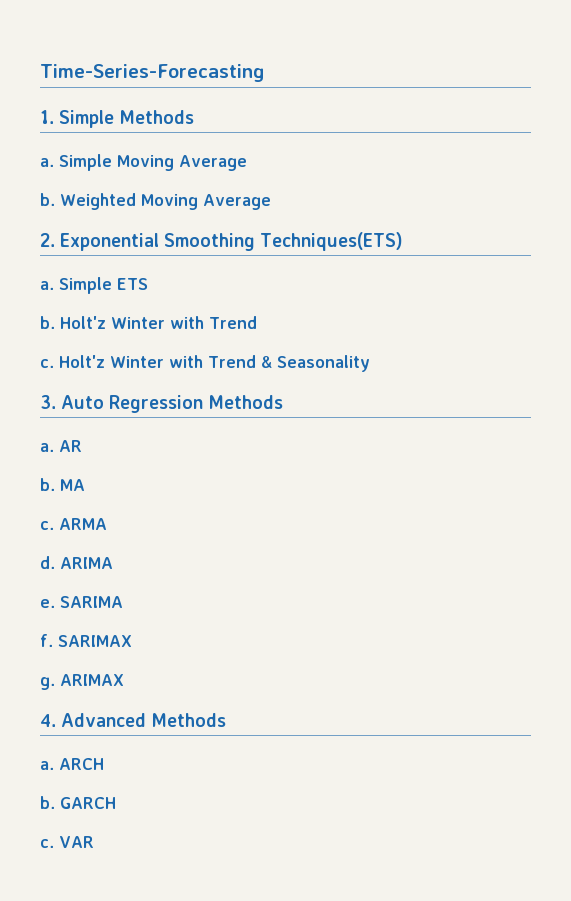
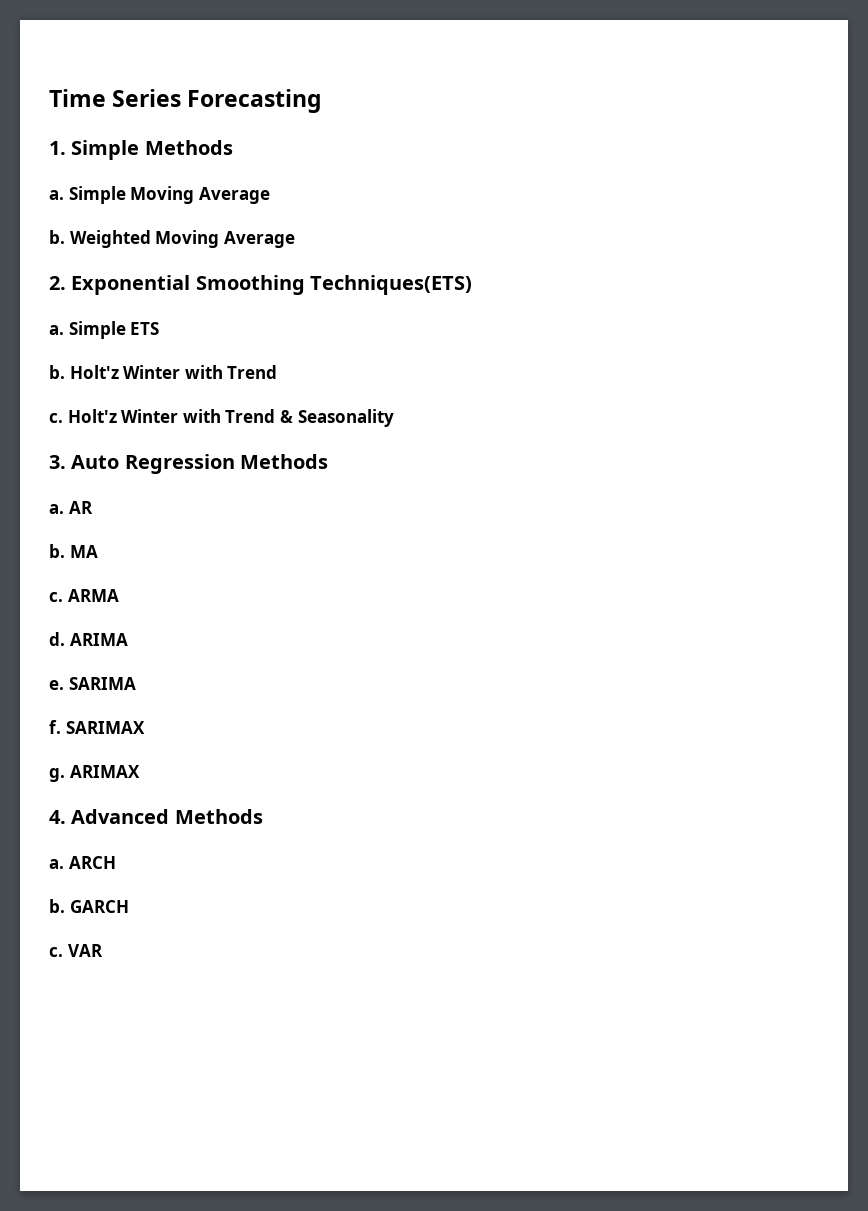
[40,64,264,82] Time-Series-Forecasting -> [49,89,323,113] Time Series Forecasting

